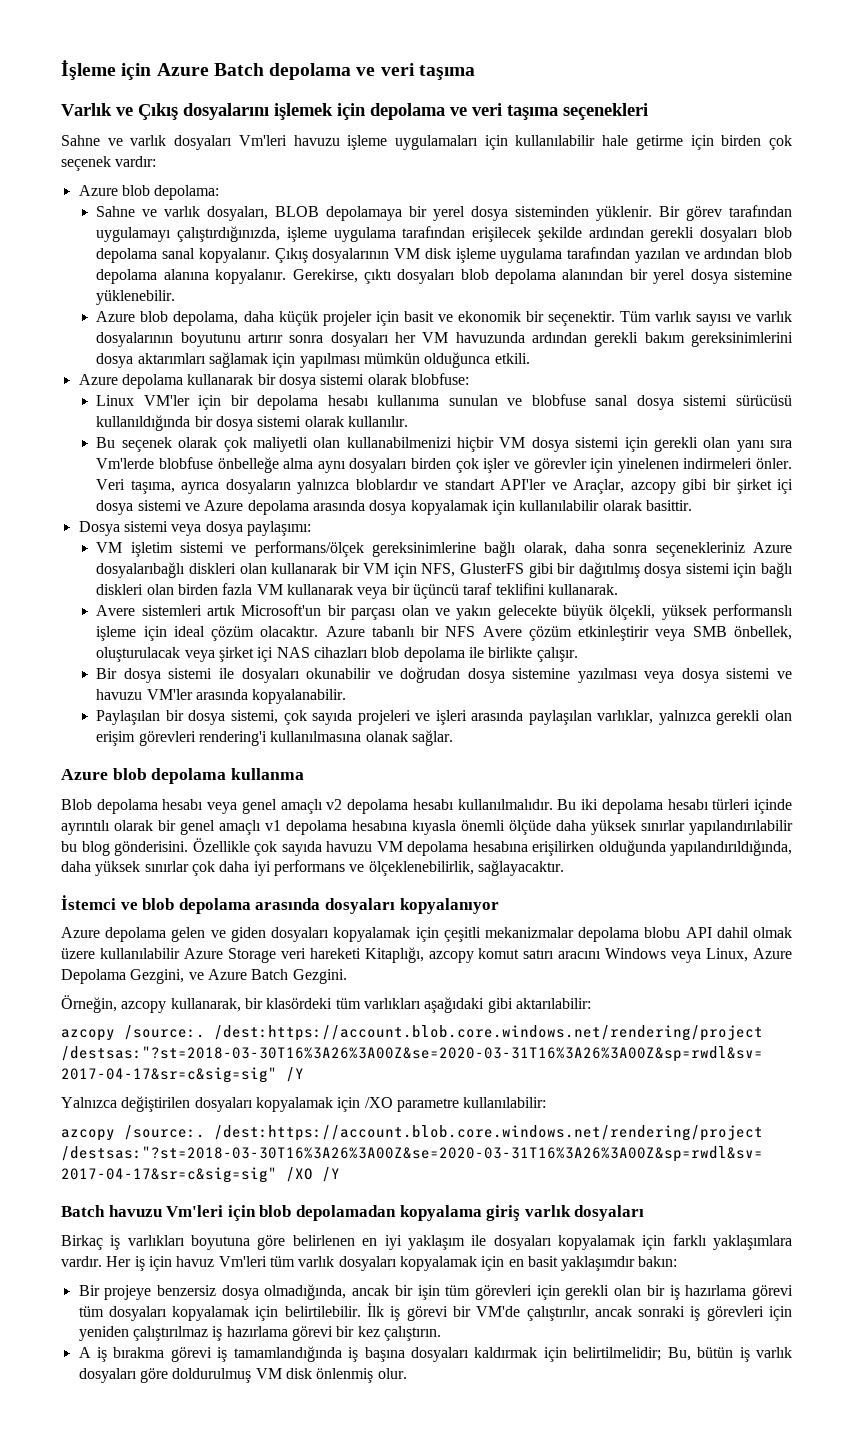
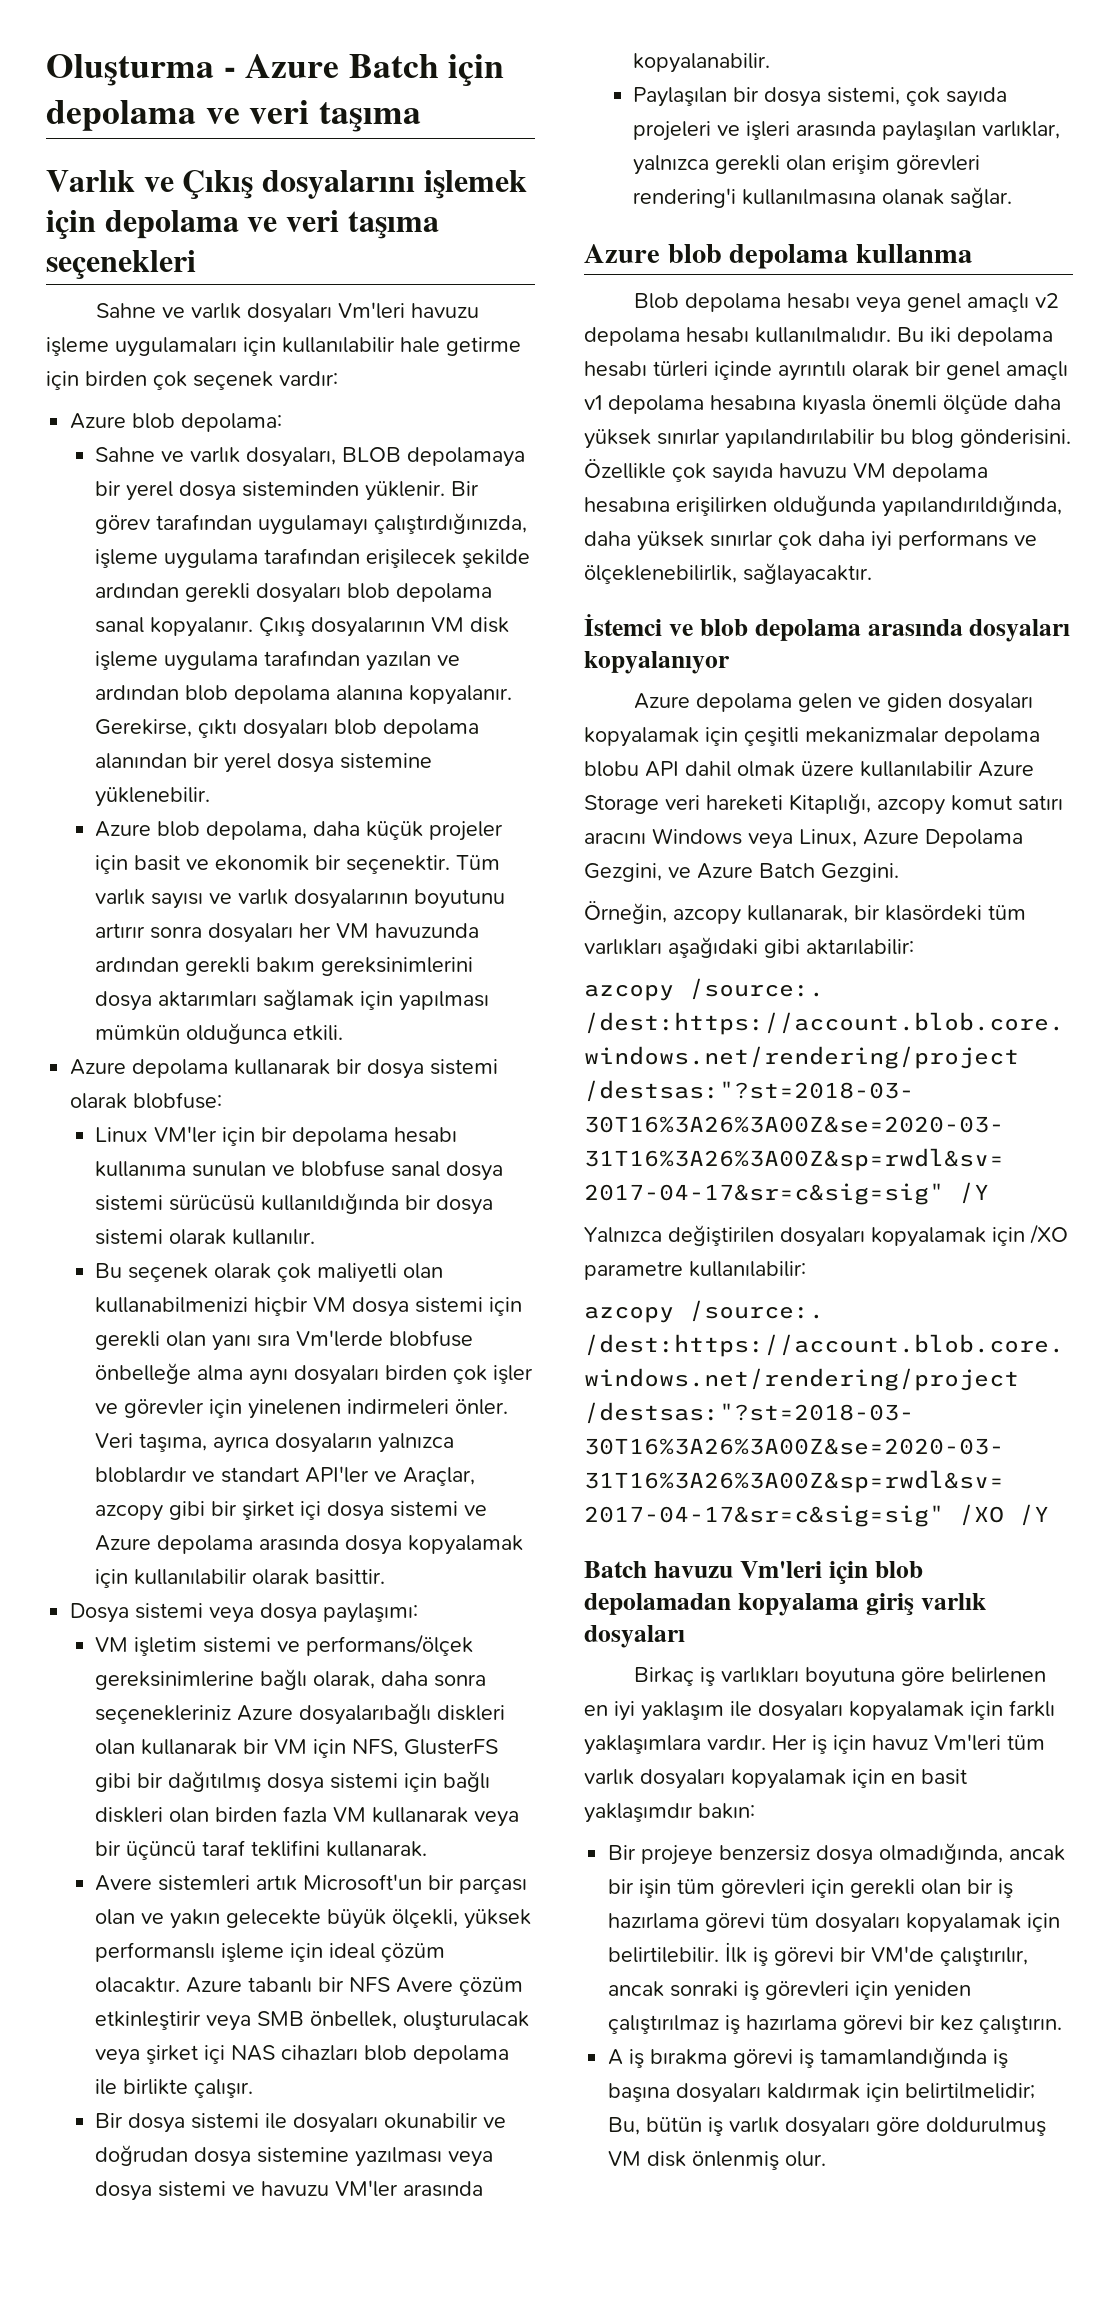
[61,60,264,80] İşleme için Azure Batch -> [46,54,505,86] Oluşturma - Azure Batch için

